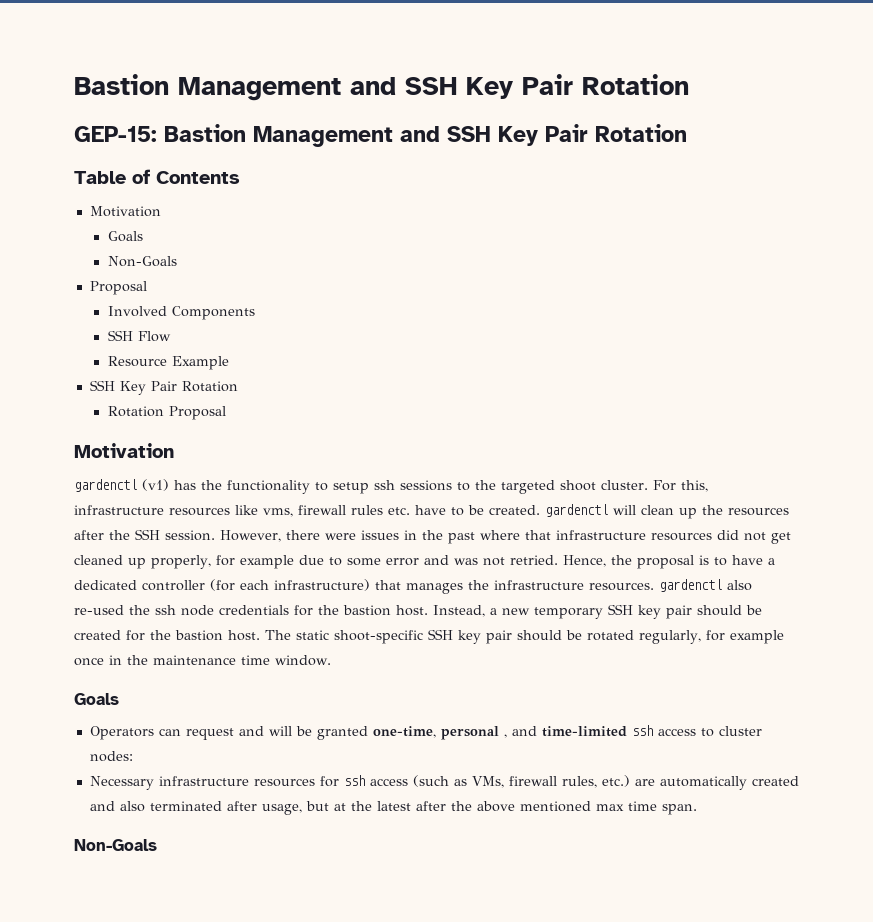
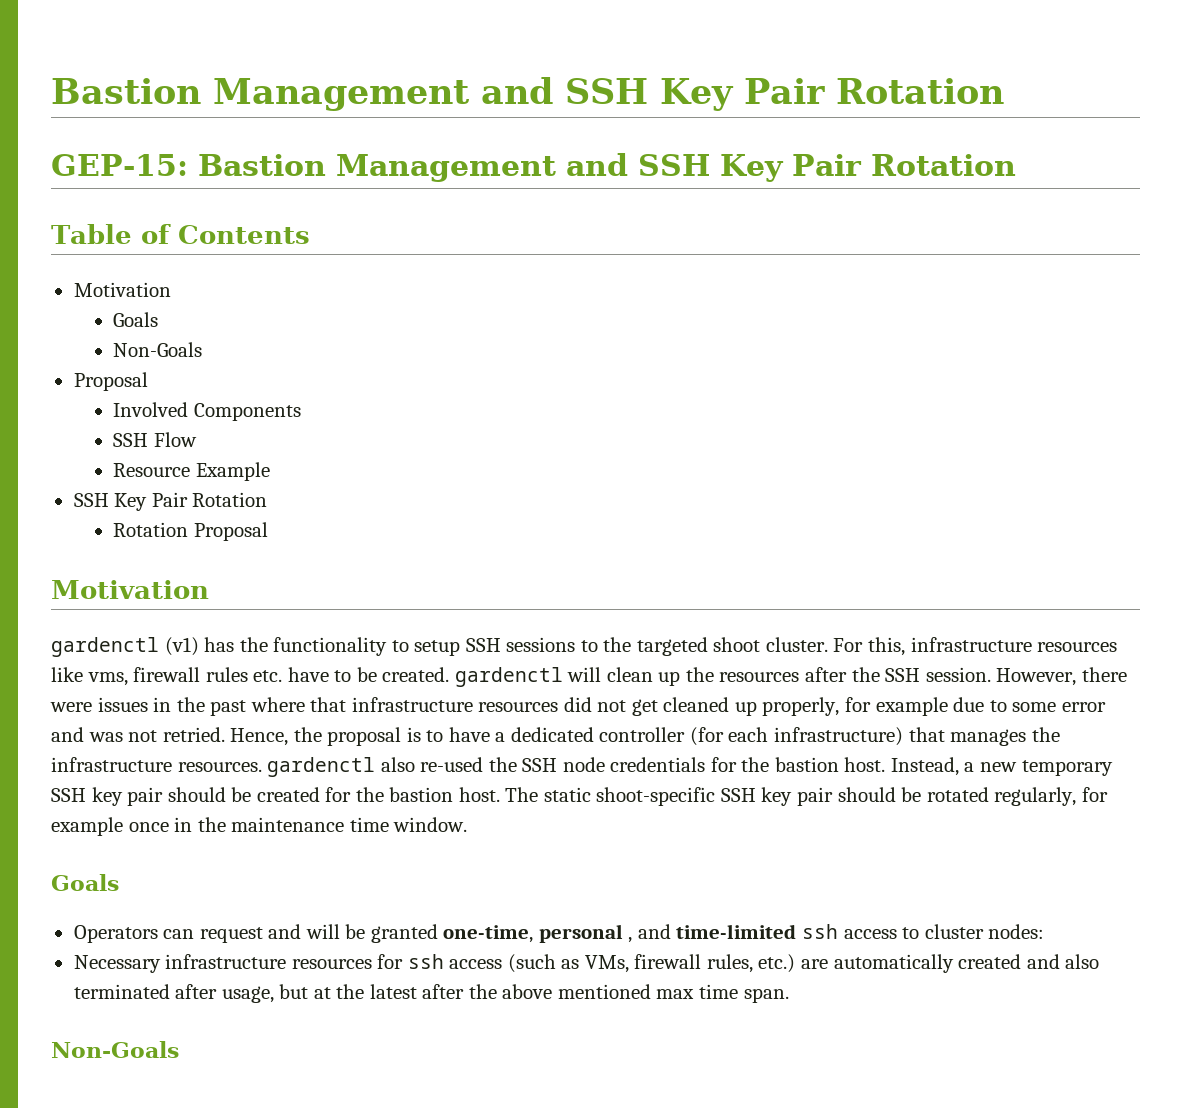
[374,480,395,490] ssh -> [465,638,501,652] SSH
[155,605,176,615] ssh -> [522,758,558,772] SSH

